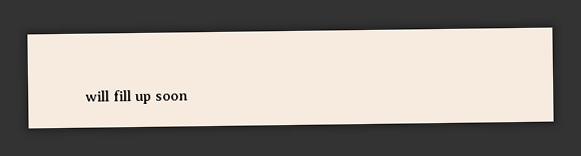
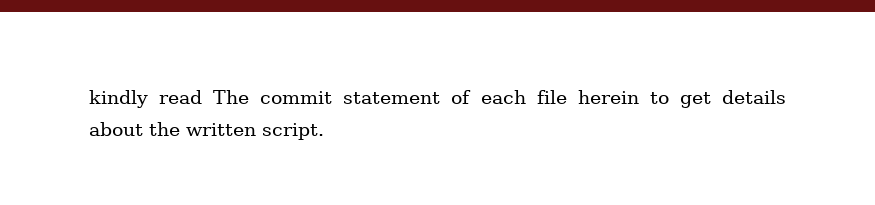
[85,90,188,105] will fill up soon -> [89,90,786,108] [89,122,324,140] kindly read The commit statement of each file herein to get details about the written script.

